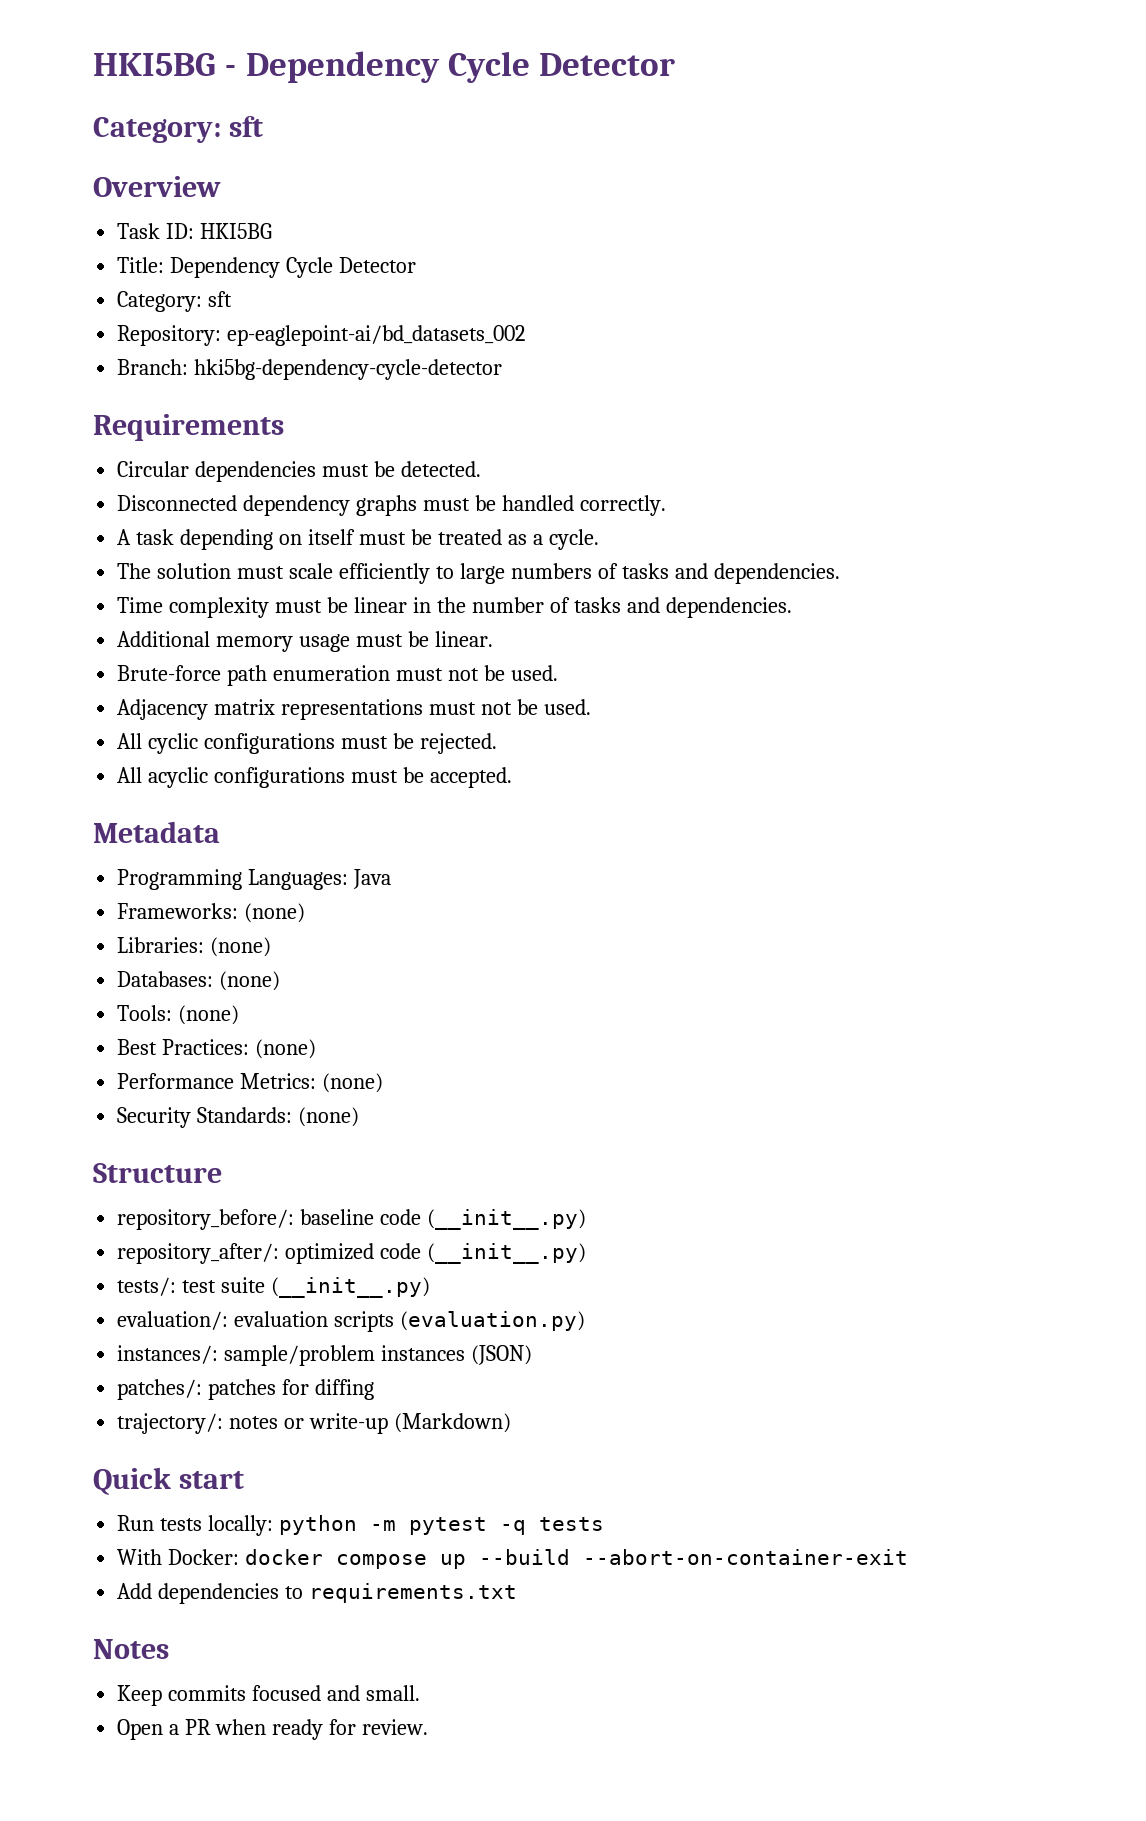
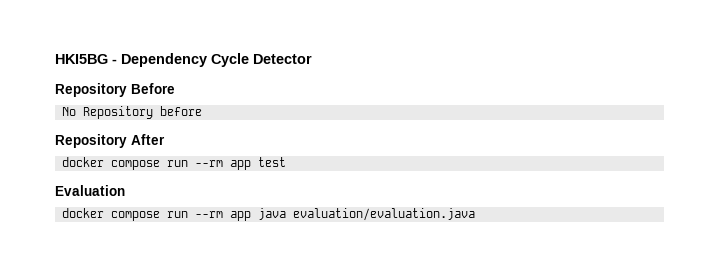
[93,116,263,143] [93,176,221,197] [117,223,273,239] [117,257,417,278] [117,291,233,312] [117,325,526,346] [117,359,503,380] [93,414,284,441] [117,461,481,482] [117,495,666,516] [117,529,599,550] [117,563,840,584] [117,597,792,618] [117,631,493,652] [117,665,558,686] [117,699,591,720] [117,733,497,754] [117,767,512,788] [93,821,220,843] [117,869,392,890] [117,903,306,923] [117,937,272,957] [117,971,281,991] [117,1005,240,1025] [117,1039,317,1059] [117,1073,384,1093] [117,1107,360,1128] [93,1163,222,1183] [117,1209,587,1230] [117,1243,587,1264] [117,1277,431,1298] [117,1311,586,1332] [117,1345,533,1366] [117,1379,375,1400] [117,1413,511,1434] [93,1467,244,1495] [117,1515,605,1536] [117,1549,909,1569] [117,1583,518,1604] [93,1639,169,1659] [117,1685,420,1706] [117,1719,428,1740] Category: sft // Overview // Task ID: HKI5BG // Title: Dependency Cycle Detector // Category: sft // Repository: ep-eaglepoint-ai/bd_datasets_002 // Branch: hki5bg-dependency-cycle-detector // Requirements // Circular dependencies must be detected. // Disconnected dependency graphs must be handled correctly. // A task depending on itself must be treated as a cycle. // The solution must scale efficiently to large numbers of tasks and dependencies. // Time complexity must be linear in the number of tasks and dependencies. // Additional memory usage must be linear. // Brute-force path enumeration must not be used. // Adjacency matrix representations must not be used. // All cyclic configurations must be rejected. // All acyclic configurations must be accepted. // Metadata // Programming Languages: Java // Frameworks: (none) // Libraries: (none) // Databases: (none) // Tools: (none) // Best Practices: (none) // Performance Metrics: (none) // Security Standards: (none) // Structure // repository_before/: baseline code (__init__.py) // repository_after/: optimized code (__init__.py) // tests/: test suite (__init__.py) // evaluation/: evaluation scripts (evaluation.py) // instances/: sample/problem instances (JSON) // patches/: patches for diffing // trajectory/: notes or write-up (Markdown) // Quick start // Run tests locally: python -m pytest -q tests // With Docker: docker compose up --build --abort-on-container-exit // Add dependencies to requirements.txt // Notes // Keep commits focused and small. // Open a PR when ready for review. -> [55,83,175,97] [61,106,202,119] [55,134,165,148] [61,157,286,170] [55,185,125,196] [61,208,475,221] Repository Before // No Repository before // Repository After // docker compose run --rm app test // Evaluation // docker compose run --rm app java evaluation/evaluation.java

